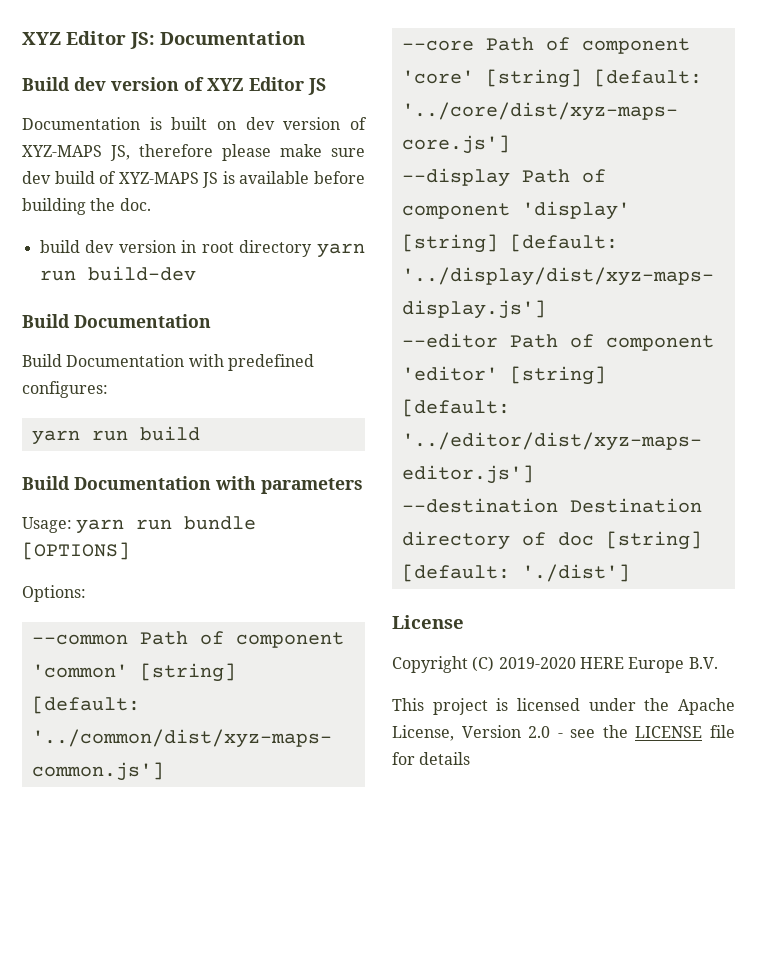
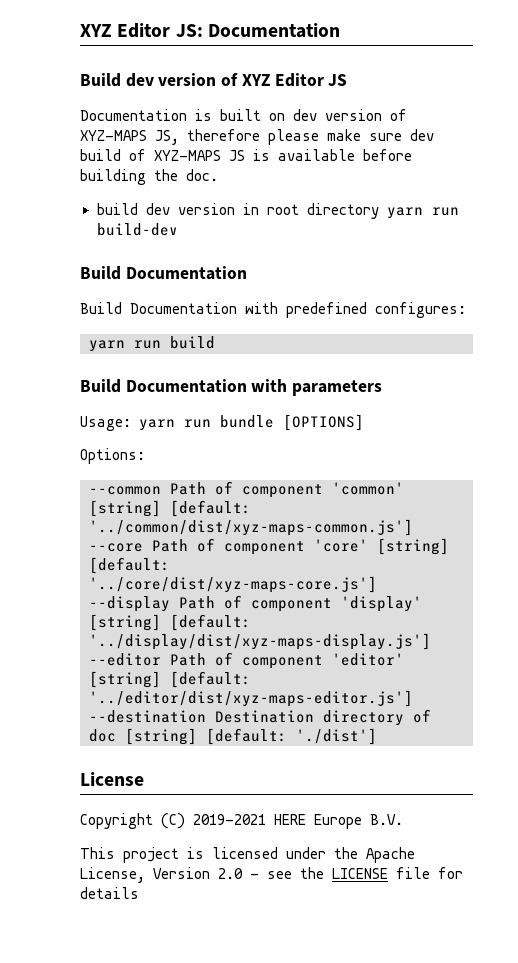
[498,657,576,669] 2019-2020 -> [193,814,266,825] 2019-2021

